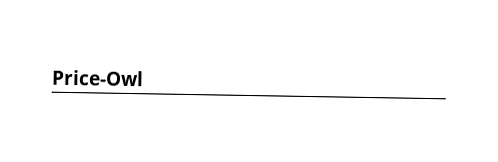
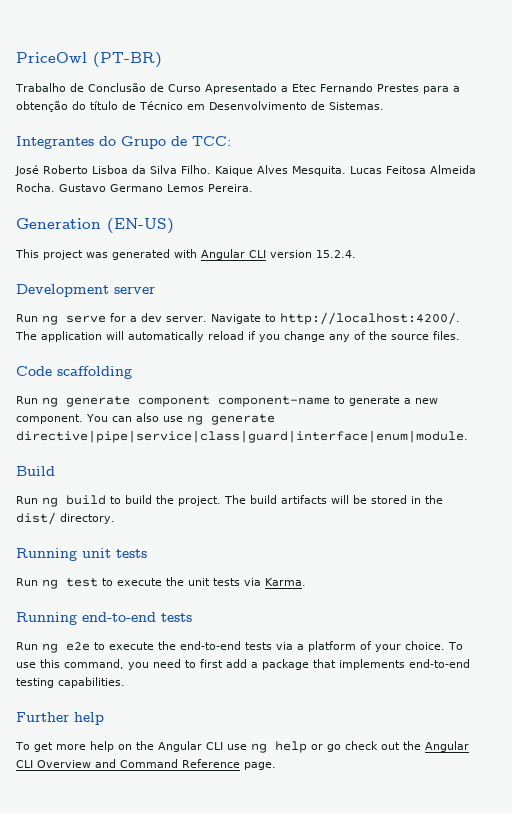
[51,69,144,87] Price-Owl -> [16,52,162,68] [15,83,460,94] [16,101,384,112] [16,136,231,149] [15,165,476,176] [16,183,253,192] [16,218,174,234] [15,249,356,260] [16,284,155,297] [16,312,460,325] [15,331,460,342] [16,366,132,379] [16,396,438,407] [16,413,275,425] [16,430,468,443] [16,466,55,476] [16,495,443,507] [16,512,115,525] [16,548,147,561] [16,577,306,589] [16,612,192,625] [16,641,463,653] [16,659,470,670] [16,677,125,688] [16,712,104,725] [15,741,469,753] [16,759,276,770] PriceOwl (PT-BR) // Trabalho de Conclusão de Curso Apresentado a Etec Fernando Prestes para a obtenção do título de Técnico em Desenvolvimento de Sistemas. // Integrantes do Grupo de TCC: // José Roberto Lisboa da Silva Filho. Kaique Alves Mesquita. Lucas Feitosa Almeida Rocha. Gustavo Germano Lemos Pereira. // Generation (EN-US) // This project was generated with Angular CLI version 15.2.4. // Development server // Run ng serve for a dev server. Navigate to http://localhost:4200/. The application will automatically reload if you change any of the source files. // Code scaffolding // Run ng generate component component-name to generate a new component. You can also use ng generate directive|pipe|service|class|guard|interface|enum|module. // Build // Run ng build to build the project. The build artifacts will be stored in the dist/ directory. // Running unit tests // Run ng test to execute the unit tests via Karma. // Running end-to-end tests // Run ng e2e to execute the end-to-end tests via a platform of your choice. To use this command, you need to first add a package that implements end-to-end testing capabilities. // Further help // To get more help on the Angular CLI use ng help or go check out the Angular CLI Overview and Command Reference page.

